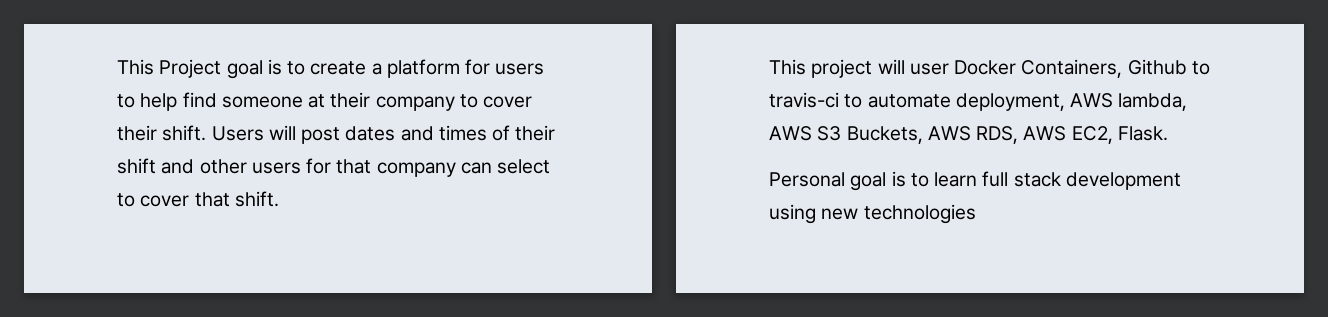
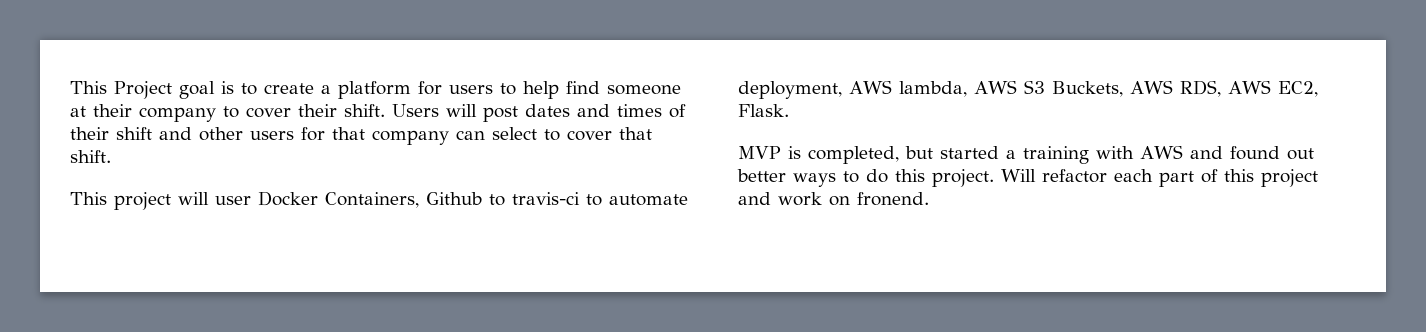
[769,171,1181,191] [769,204,976,224] Personal goal is to learn full stack development using new technologies -> [738,145,1314,164] [737,169,1318,187] [738,192,929,206] MVP is completed, but started a training with AWS and found out better ways to do this project. Will refactor each part of this project and work on fronend.

